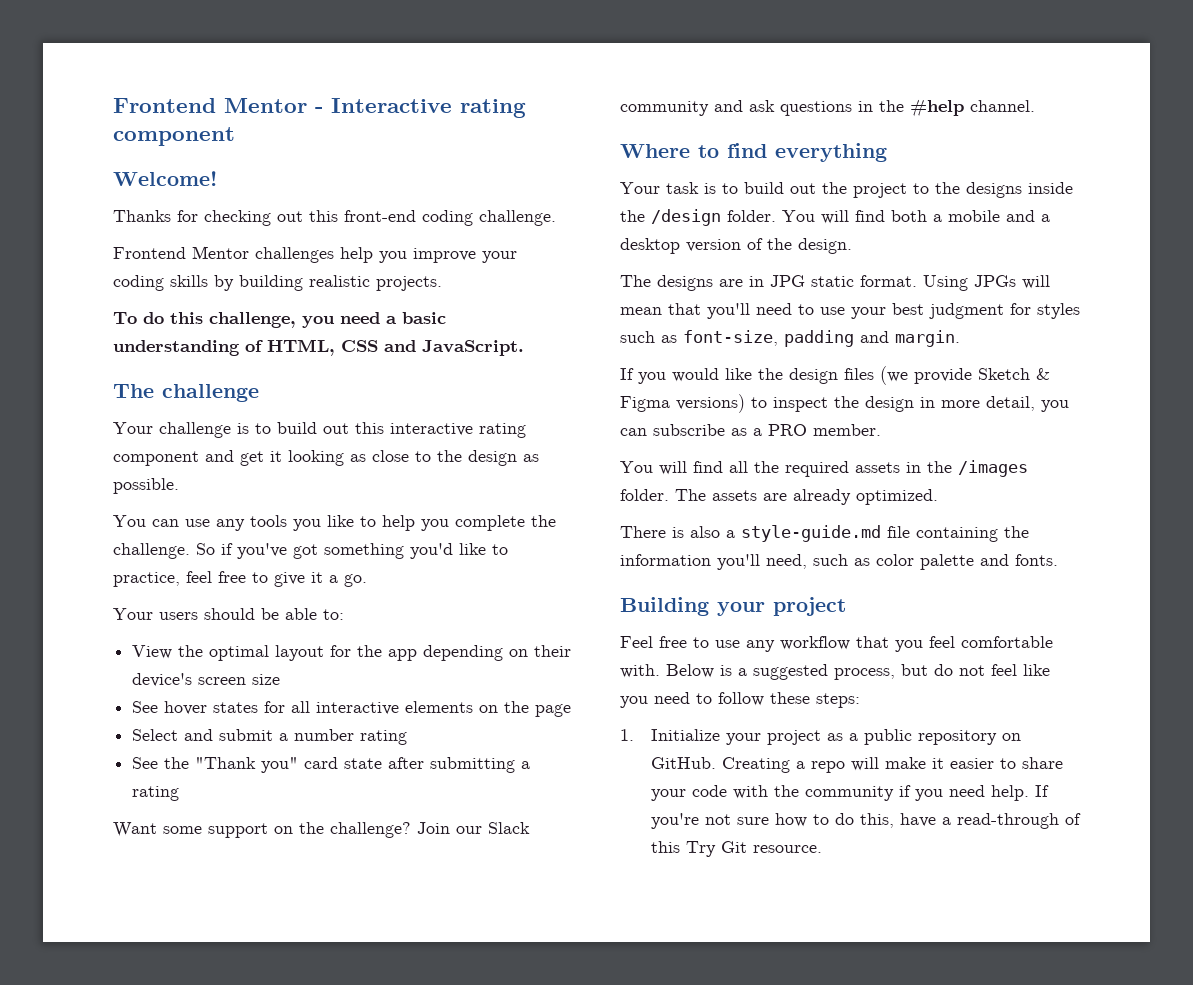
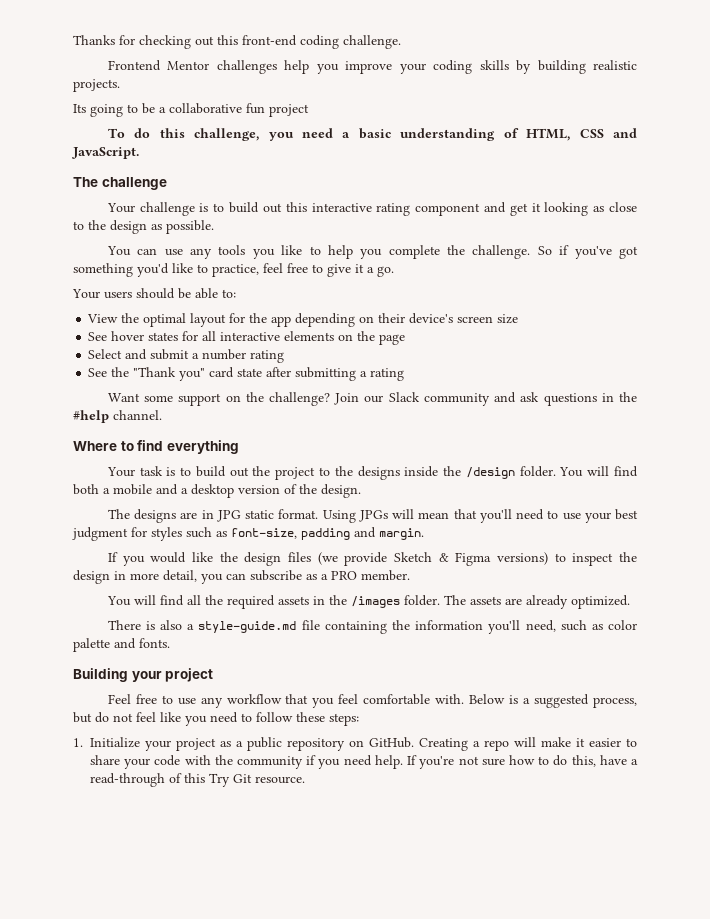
[113,98,526,118] [113,127,235,146] [113,171,217,186] Frontend Mentor - Interactive rating component // Welcome! // -> (73, 40) none
(442, 283) none -> [73,103,309,117] // Its going to be a collaborative fun project

